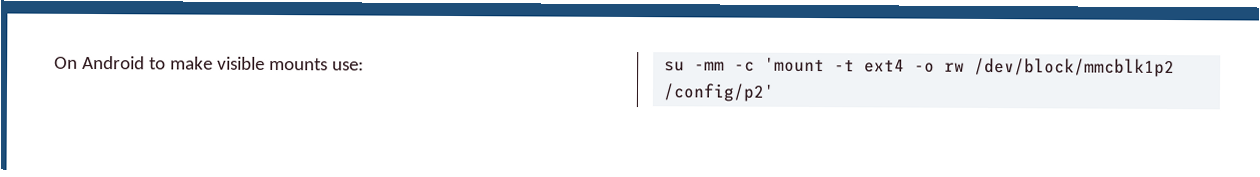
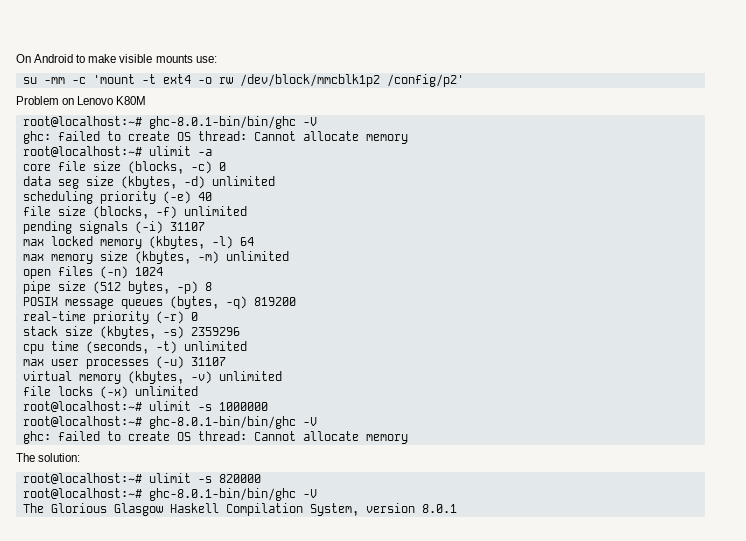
(776, 92) none -> [16,96,147,105] [22,116,317,129] [22,131,408,144] [22,146,212,157] [22,161,226,174] [22,176,275,189] [22,191,212,204] [22,206,247,219] [22,221,205,234] [22,236,254,249] [22,251,289,264] [22,266,163,279] [22,281,212,294] [22,296,296,309] [22,311,198,324] [22,326,240,339] [22,341,247,354] [22,356,226,369] [22,371,282,384] [22,386,198,399] [22,401,268,412] [22,416,317,429] [22,431,408,444] [16,453,81,462] [22,473,261,484] [22,488,317,501] [22,503,457,516] // Problem on Lenovo K80M // root@localhost:~# ghc-8.0.1-bin/bin/ghc -V // ghc: failed to create OS thread: Cannot allocate memory // root@localhost:~# ulimit -a // core file size (blocks, -c) 0 // data seg size (kbytes, -d) unlimited // scheduling priority (-e) 40 // file size (blocks, -f) unlimited // pending signals (-i) 31107 // max locked memory (kbytes, -l) 64 // max memory size (kbytes, -m) unlimited // open files (-n) 1024 // pipe size (512 bytes, -p) 8 // POSIX message queues (bytes, -q) 819200 // real-time priority (-r) 0 // stack size (kbytes, -s) 2359296 // cpu time (seconds, -t) unlimited // max user processes (-u) 31107 // virtual memory (kbytes, -v) unlimited // file locks (-x) unlimited // root@localhost:~# ulimit -s 1000000 // root@localhost:~# ghc-8.0.1-bin/bin/ghc -V // ghc: failed to create OS thread: Cannot allocate memory // The solution: // root@localhost:~# ulimit -s 820000 // root@localhost:~# ghc-8.0.1-bin/bin/ghc -V // The Glorious Glasgow Haskell Compilation System, version 8.0.1

